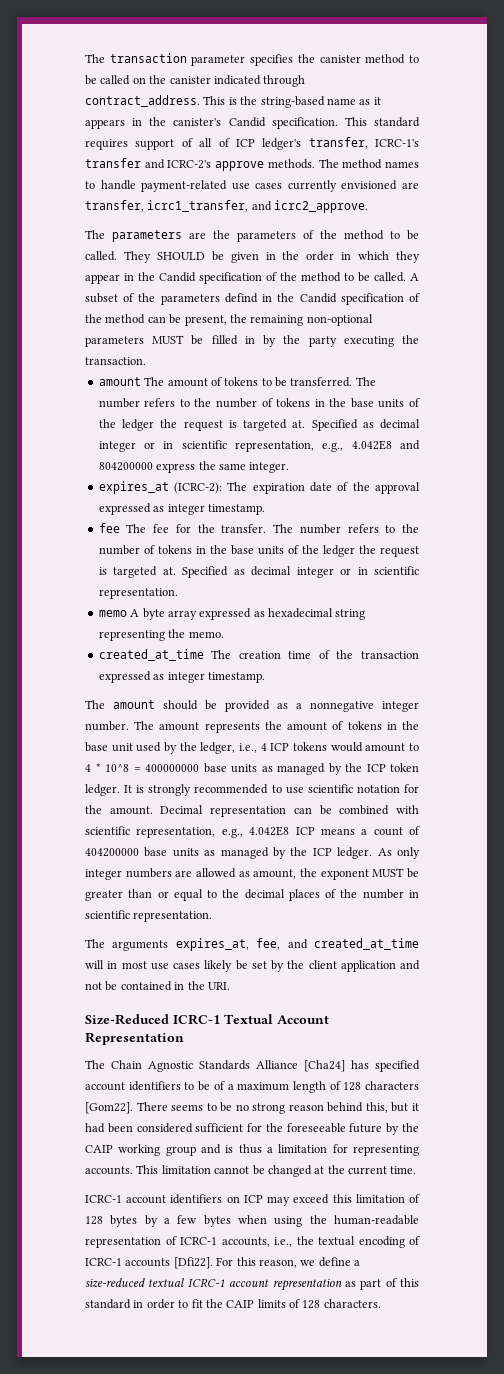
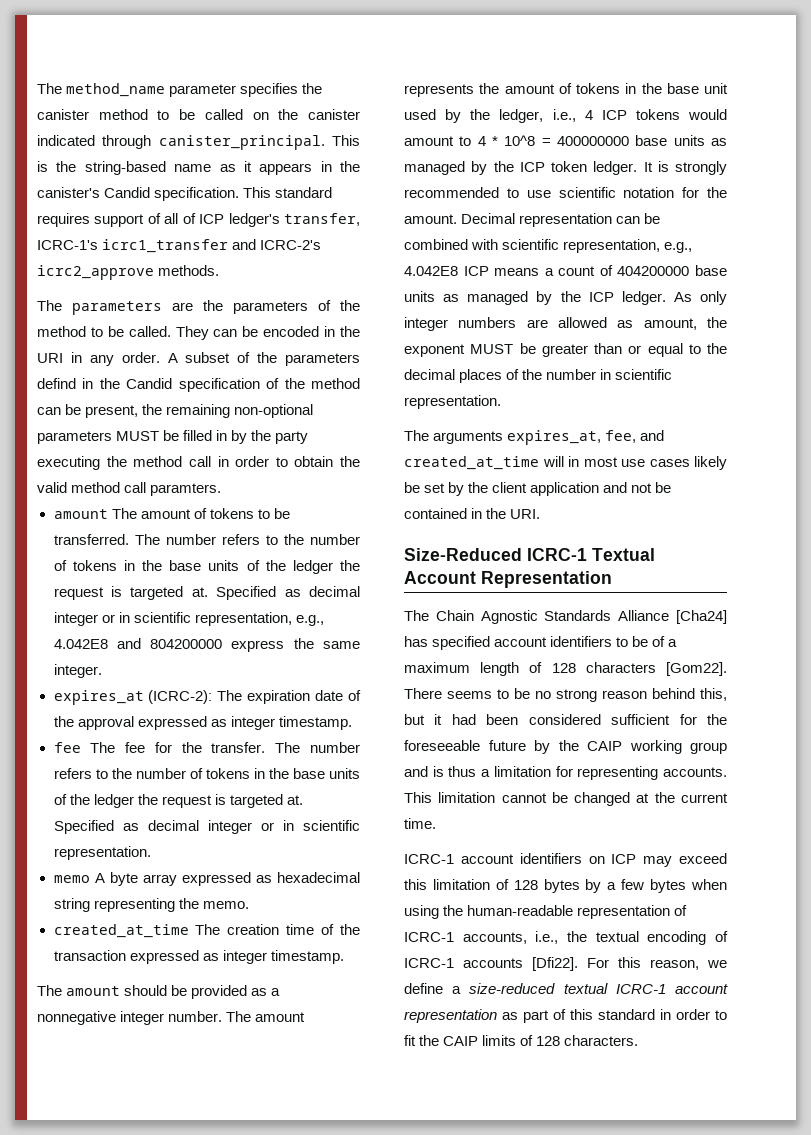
[85,53,187,63] The transaction -> [37,83,166,97] The method_name
[85,95,200,107] contract_address. -> [158,135,325,150] canister_principal.
[85,158,141,168] transfer -> [102,239,229,253] icrc1_transfer
[215,161,265,171] approve -> [37,265,154,280] icrc2_approve
[318,159,419,169] [85,180,419,192] [85,200,369,213] The method names to handle payment-related use cases currently envisioned are transfer, icrc1_transfer, and icrc2_approve. -> (220, 270) none
[156,251,420,263] [85,272,406,284] SHOULD be given in the order in which they appear in the Candid specification of the method to be called. -> [213,326,360,337] [37,352,160,366] can be encoded in the URI in any order.
[85,357,146,365] transaction. -> [133,456,360,467] [37,482,222,496] method call in order to obtain the valid method call paramters.

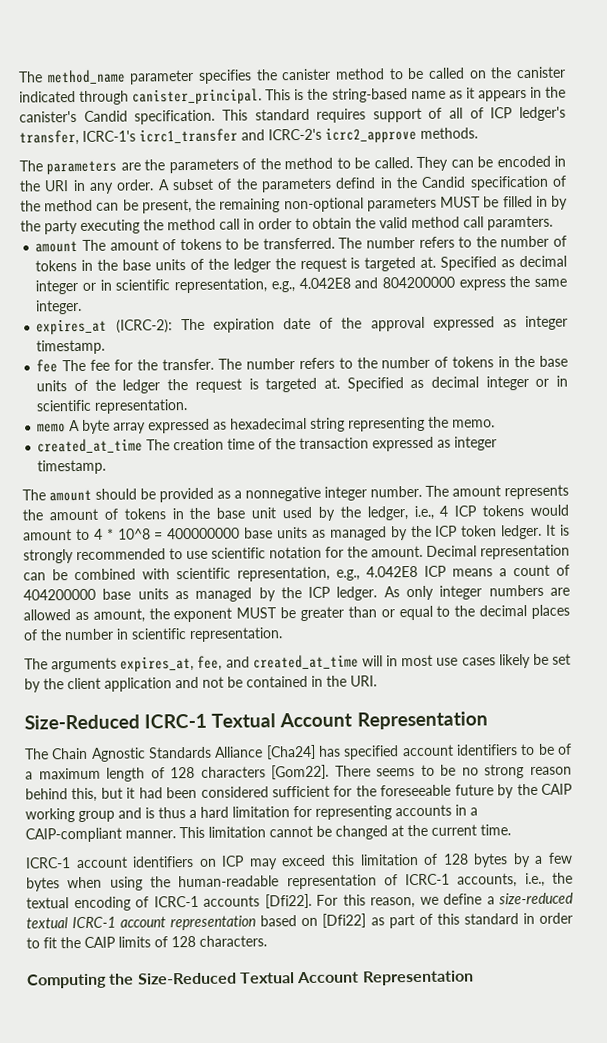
(491, 773) none -> [200,806,229,818] hard
[663,767,727,777] accounts. -> [395,804,478,817] [25,827,176,843] accounts in a CAIP-compliant manner.
(497, 1016) none -> [260,913,367,928] based on [Dfi22]
(639, 1040) none -> [27,970,474,989] // Computing the Size-Reduced Textual Account Representation

